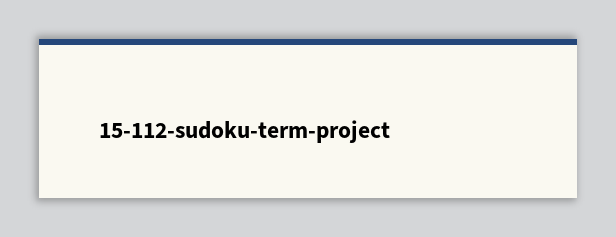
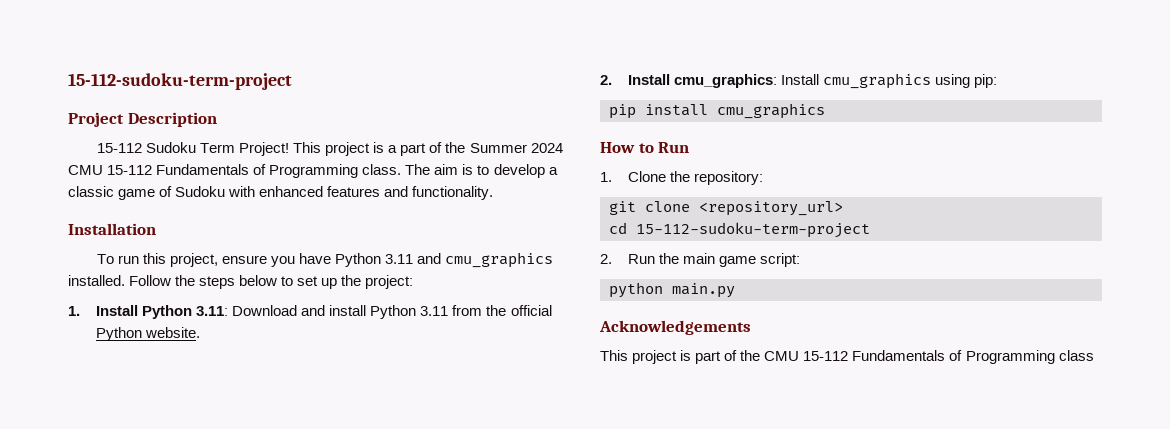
[99,120,390,143] 15-112-sudoku-term-project -> [68,73,292,90] [68,112,217,127] [96,142,563,156] [68,164,558,178] [68,186,494,200] [68,223,156,235] [96,252,554,268] [68,275,414,289] [68,305,552,319] [96,327,201,341] [600,73,998,89] [609,103,825,119] [600,142,690,153] [600,171,764,185] [609,201,843,216] [609,222,870,238] [600,253,801,267] [609,282,735,298] [599,320,751,335] [600,350,1094,364] 15-112-sudoku-term-project // Project Description // 15-112 Sudoku Term Project! This project is a part of the Summer 2024 CMU 15-112 Fundamentals of Programming class. The aim is to develop a classic game of Sudoku with enhanced features and functionality. // Installation // To run this project, ensure you have Python 3.11 and cmu_graphics installed. Follow the steps below to set up the project: // 1. Install Python 3.11: Download and install Python 3.11 from the official Python website. // 2. Install cmu_graphics: Install cmu_graphics using pip: // pip install cmu_graphics // How to Run // 1. Clone the repository: // git clone <repository_url> // cd 15-112-sudoku-term-project // 2. Run the main game script: // python main.py // Acknowledgements // This project is part of the CMU 15-112 Fundamentals of Programming class

